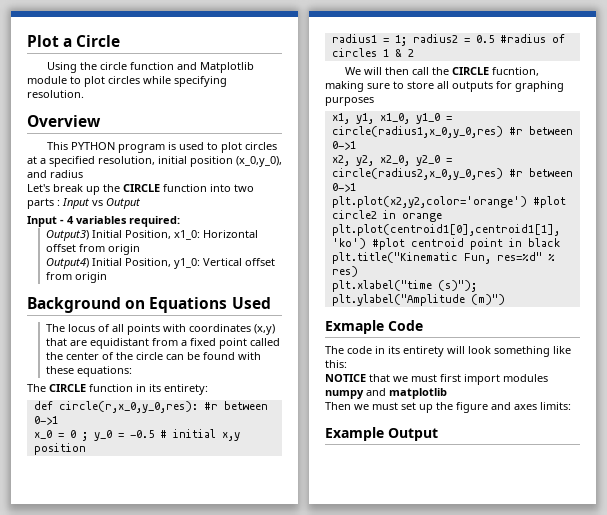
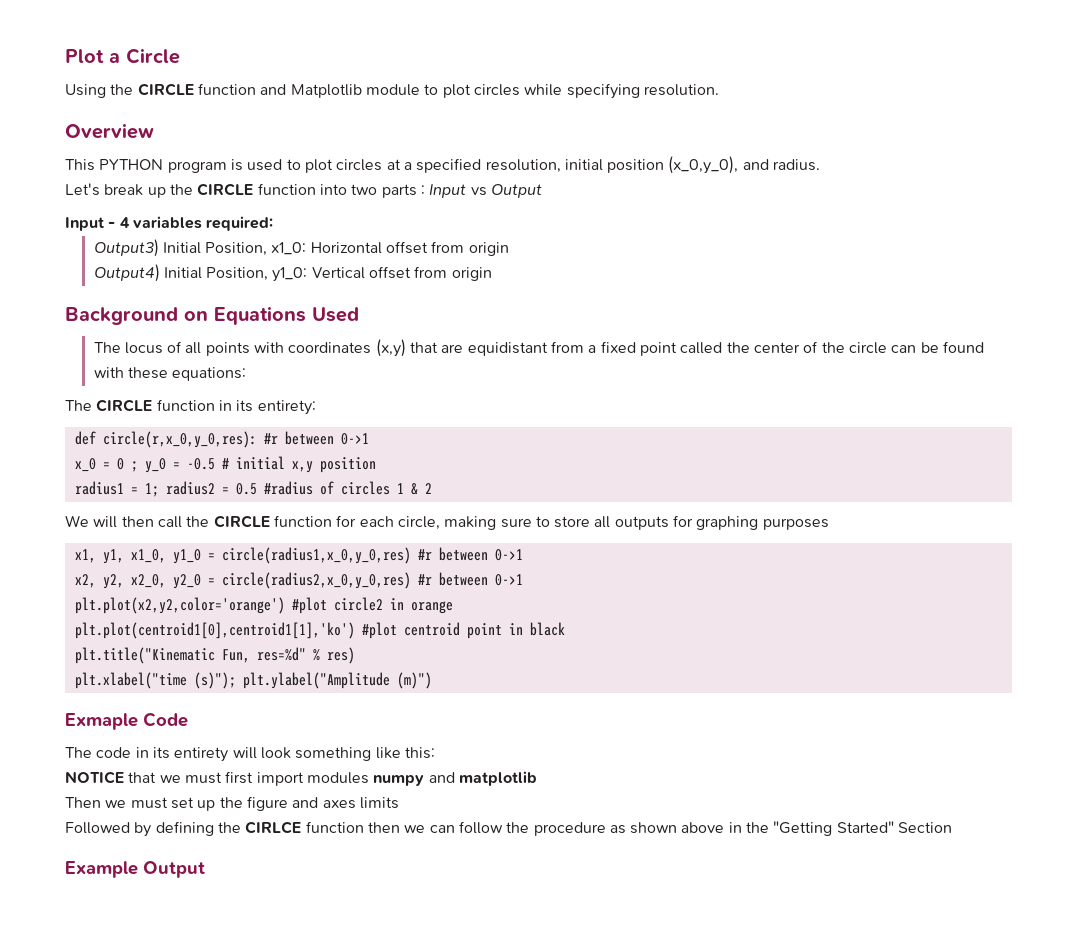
[100,62,128,70] circle -> [137,83,194,96] CIRCLE
[50,170,83,178] radius -> [773,159,821,171] radius.
[492,67,540,76] fucntion, -> [273,515,440,530] function for each circle,
[540,402,571,410] limits: -> [359,797,399,809] [65,821,953,837] limits // Followed by defining the CIRLCE function then we can follow the procedure as shown above in the "Getting Started" Section

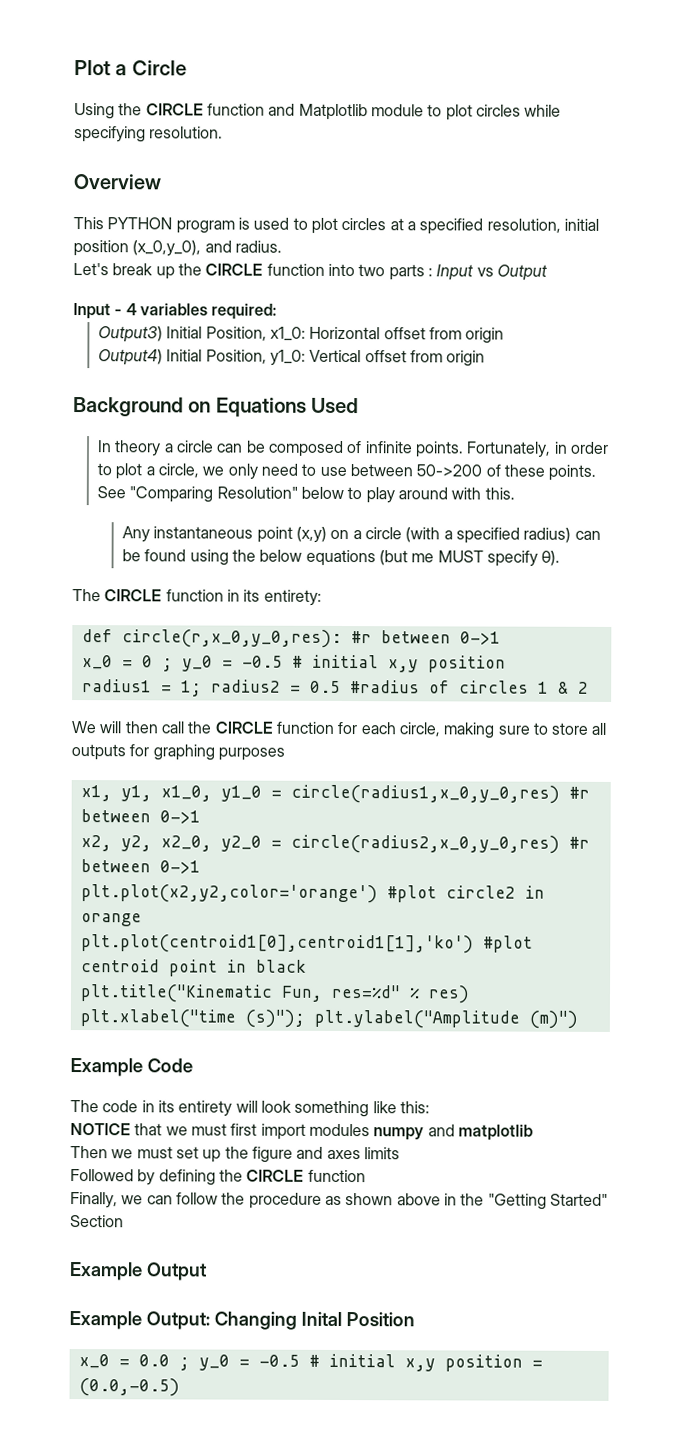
[93,339,984,357] [93,367,247,381] The locus of all points with coordinates (x,y) that are equidistant from a fixed point called the center of the circle can be found with these equations: -> [97,440,609,458] [97,463,597,481] [97,486,515,504] [122,526,601,544] [122,549,561,567] In theory a circle can be composed of infinite points. Fortunately, in order to plot a circle, we only need to use between 50->200 of these points. See "Comparing Resolution" below to play around with this. // Any instantaneous point (x,y) on a circle (with a specified radius) can be found using the below equations (but me MUST specify θ).
[65,713,138,730] Exmaple -> [70,1058,143,1077] Example
[245,821,400,834] CIRLCE function then -> [246,1169,366,1183] [70,1192,118,1209] CIRCLE function // Finally,
(205, 869) none -> [69,1311,415,1330] [78,1353,543,1372] [78,1378,180,1397] // Example Output: Changing Inital Position // x_0 = 0.0 ; y_0 = -0.5 # initial x,y position = (0.0,-0.5)

